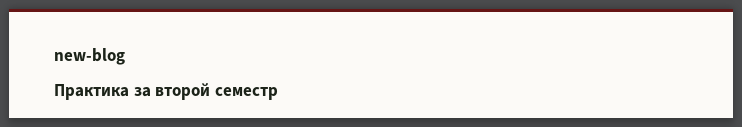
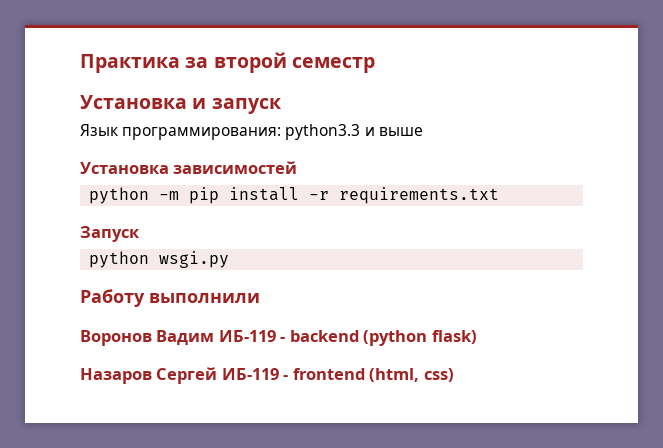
[54,48,125,65] new-blog // -> (80, 63) none
(278, 93) none -> [80,95,282,114] [80,124,423,140] [80,161,298,174] [89,187,500,204] [80,226,140,242] [89,251,230,268] [80,289,260,307] [80,330,477,346] [80,367,454,384] // Установка и запуск // Язык программирования: python3.3 и выше // Установка зависимостей // python -m pip install -r requirements.txt // Запуск // python wsgi.py // Работу выполнили // Воронов Вадим ИБ-119 - backend (python flask) // Назаров Сергей ИБ-119 - frontend (html, css)

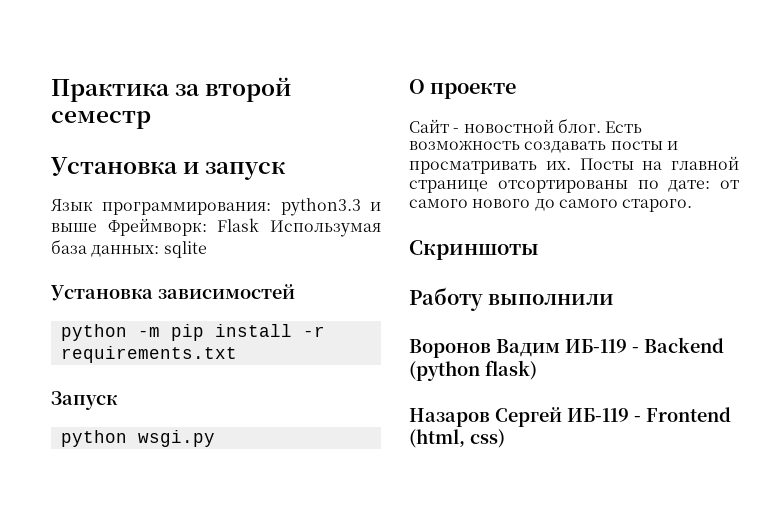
(423, 131) none -> [107,218,382,237] [51,239,207,258] Фреймворк: Flask Использумая база данных: sqlite
(230, 259) none -> [409,79,517,99] [409,118,643,133] [409,140,678,153] [409,156,739,174] [409,180,739,193] [409,199,693,212] [409,240,539,260] // О проекте // Сайт - новостной блог. Есть возможность создавать посты и просматривать их. Посты на главной странице отсортированы по дате: от самого нового до самого старого. // Скриншоты
[289,330,359,342] backend -> [644,337,724,353] Backend
[292,368,365,380] frontend -> [646,407,731,422] Frontend

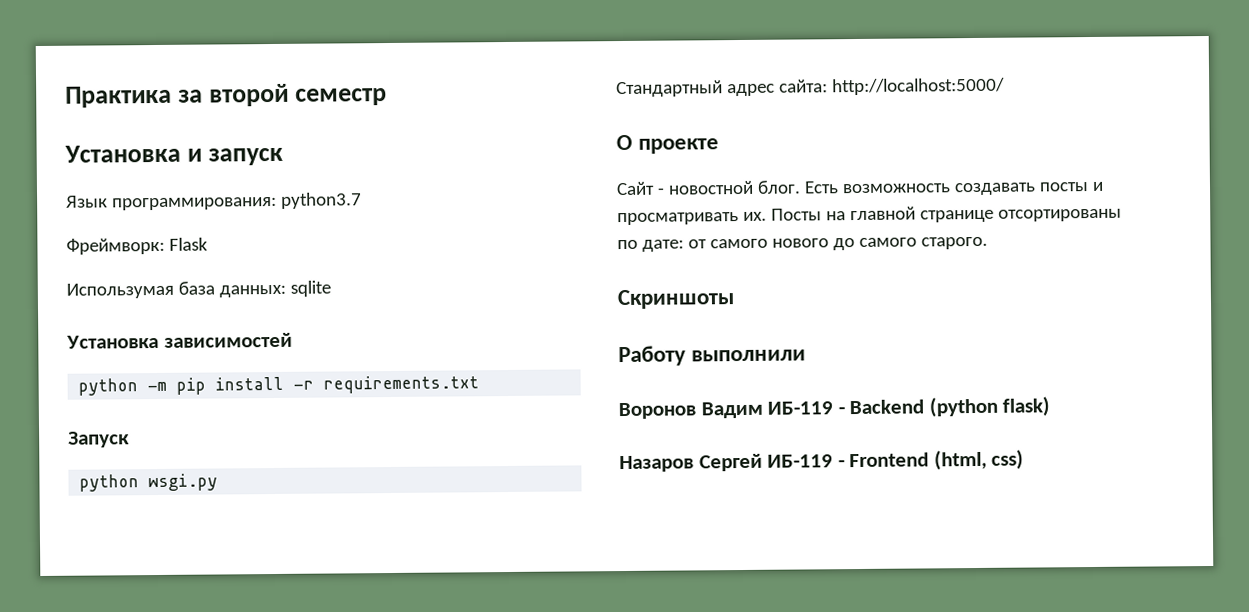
[280,198,381,216] [51,223,97,232] python3.3 и выше -> [280,192,362,209] python3.7 //
(260, 225) none -> (208, 244) //
(215, 438) none -> [616,77,1005,98] // Стандартный адрес сайта: http://localhost:5000/

